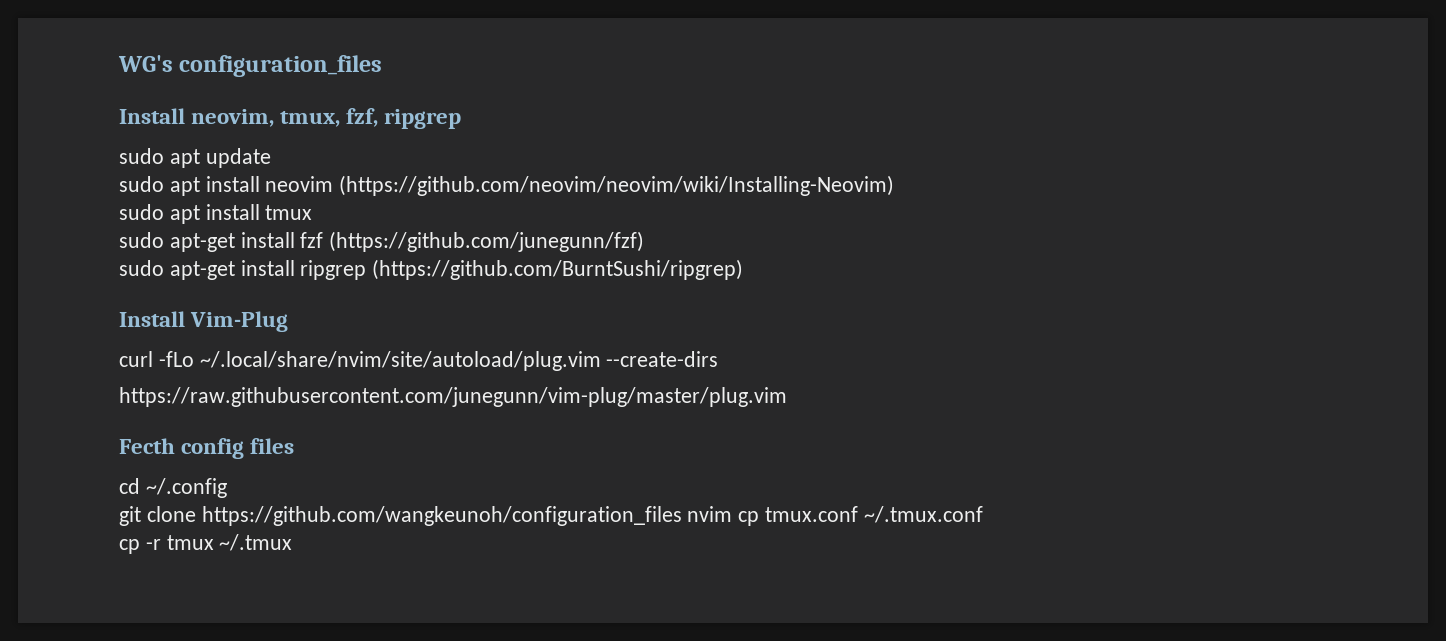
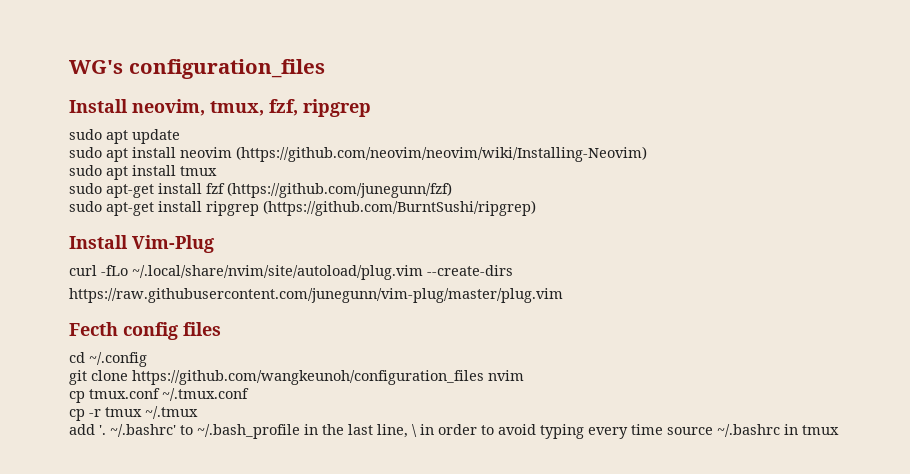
(733, 514) none -> (524, 375) //
(293, 542) none -> [69,424,839,439] // add '. ~/.bashrc' to ~/.bash_profile in the last line, \ in order to avoid typing every time source ~/.bashrc in tmux

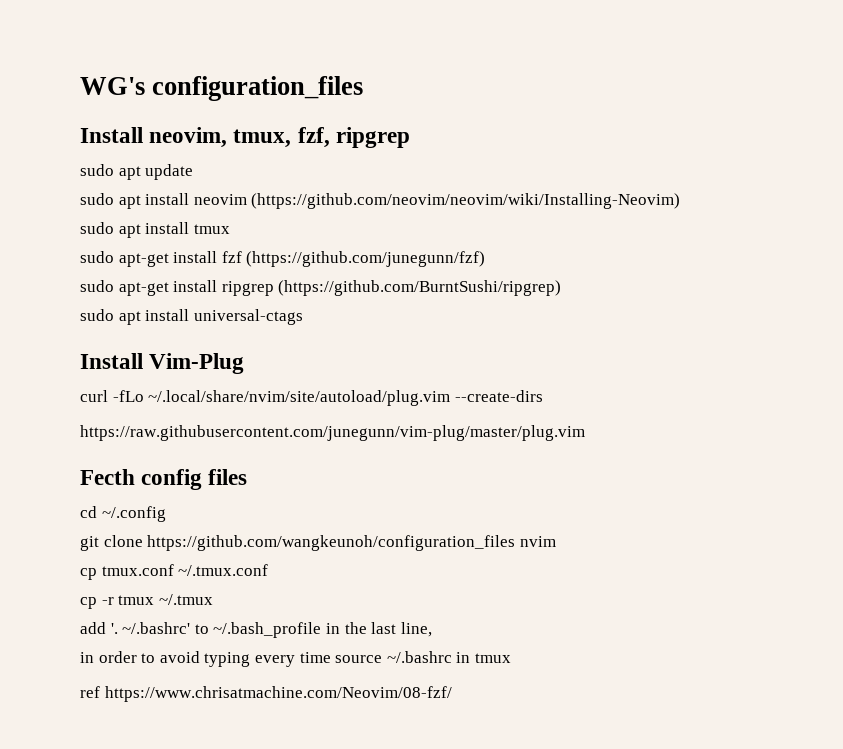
(536, 208) none -> [80,309,303,325] // sudo apt install universal-ctags
[412,424,417,437] \ -> (432, 629) //
(839, 430) none -> [80,686,452,702] // ref https://www.chrisatmachine.com/Neovim/08-fzf/

